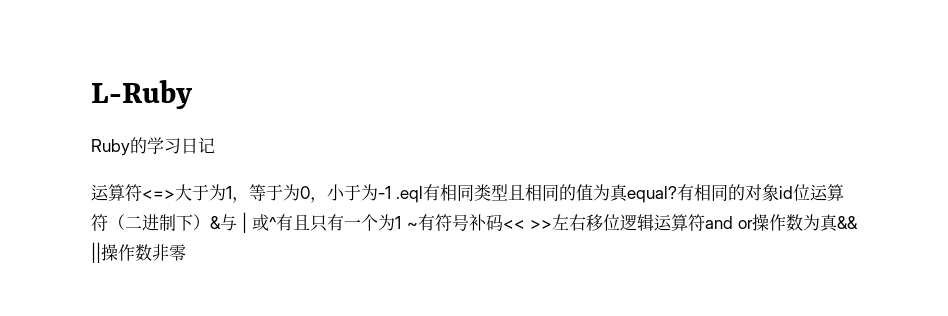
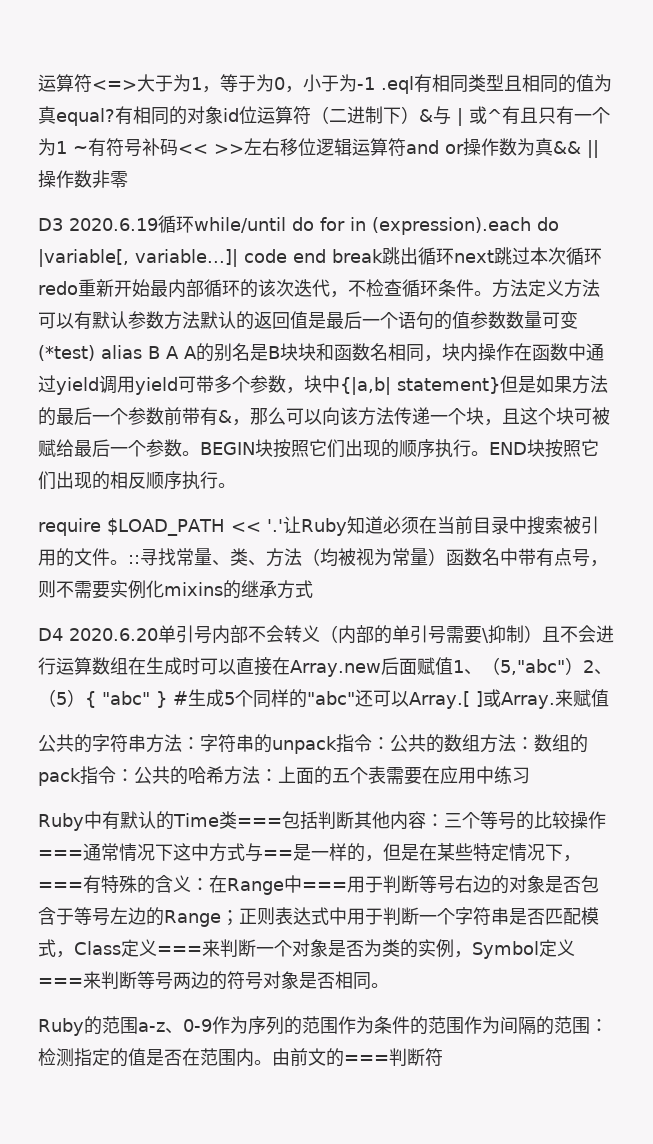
[91,80,192,109] [91,137,215,156] L-Ruby // Ruby的学习日记 // -> (38, 83) none
(186, 252) none -> [38,215,559,235] [38,247,602,267] [38,279,600,298] [38,311,578,330] [38,343,604,362] [38,375,608,395] [38,407,610,426] [38,439,599,458] [38,471,236,490] [38,516,599,536] [38,548,608,567] [38,580,313,599] [38,625,614,644] [38,657,612,677] [38,689,609,709] [38,734,588,754] [38,766,530,786] [38,811,606,831] [38,843,581,862] [38,875,599,895] [38,907,599,927] [38,939,575,959] [38,971,389,990] [38,1016,608,1036] [38,1048,443,1067] // D3 2020.6.19循环while/until do for in (expression).each do |variable[, variable...]| code end break跳出循环next跳过本次循环redo重新开始最内部循环的该次迭代，不检查循环条件。方法定义方法可以有默认参数方法默认的返回值是最后一个语句的值参数数量可变(*test) alias B A A的别名是B块块和函数名相同，块内操作在函数中通过yield调用yield可带多个参数，块中{|a,b| statement}但是如果方法的最后一个参数前带有&，那么可以向该方法传递一个块，且这个块可被赋给最后一个参数。BEGIN块按照它们出现的顺序执行。END块按照它们出现的相反顺序执行。 // require $LOAD_PATH << '.'让Ruby知道必须在当前目录中搜索被引用的文件。::寻找常量、类、方法（均被视为常量）函数名中带有点号，则不需要实例化mixins的继承方式 // D4 2020.6.20单引号内部不会转义（内部的单引号需要\抑制）且不会进行运算数组在生成时可以直接在Array.new后面赋值1、（5,"abc"）2、（5）{ "abc" } #生成5个同样的"abc"还可以Array.[ ]或Array.来赋值 // 公共的字符串方法：字符串的unpack指令：公共的数组方法：数组的pack指令：公共的哈希方法：上面的五个表需要在应用中练习 // Ruby中有默认的Time类===包括判断其他内容：三个等号的比较操作===通常情况下这中方式与==是一样的，但是在某些特定情况下，===有特殊的含义：在Range中===用于判断等号右边的对象是否包含于等号左边的Range；正则表达式中用于判断一个字符串是否匹配模式，Class定义===来判断一个对象是否为类的实例，Symbol定义===来判断等号两边的符号对象是否相同。 // Ruby的范围a-z、0-9作为序列的范围作为条件的范围作为间隔的范围：检测指定的值是否在范围内。由前文的===判断符

